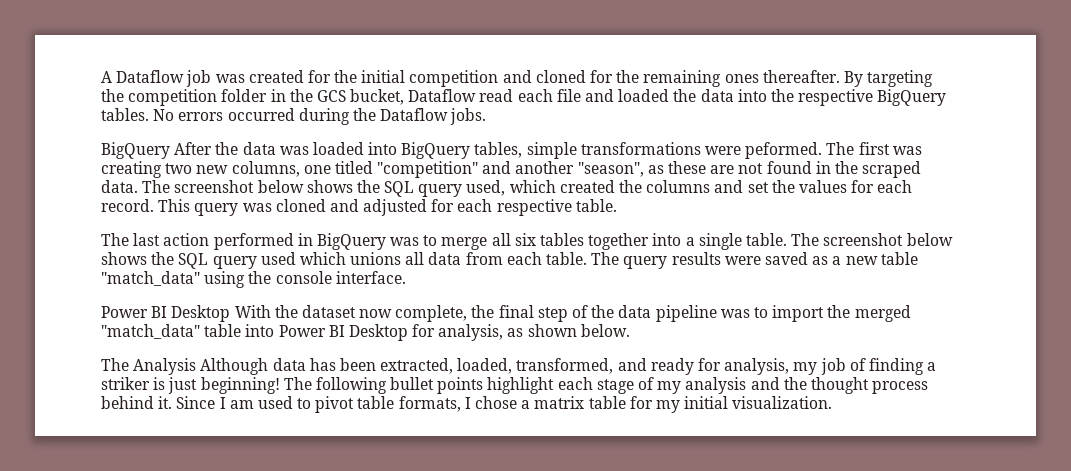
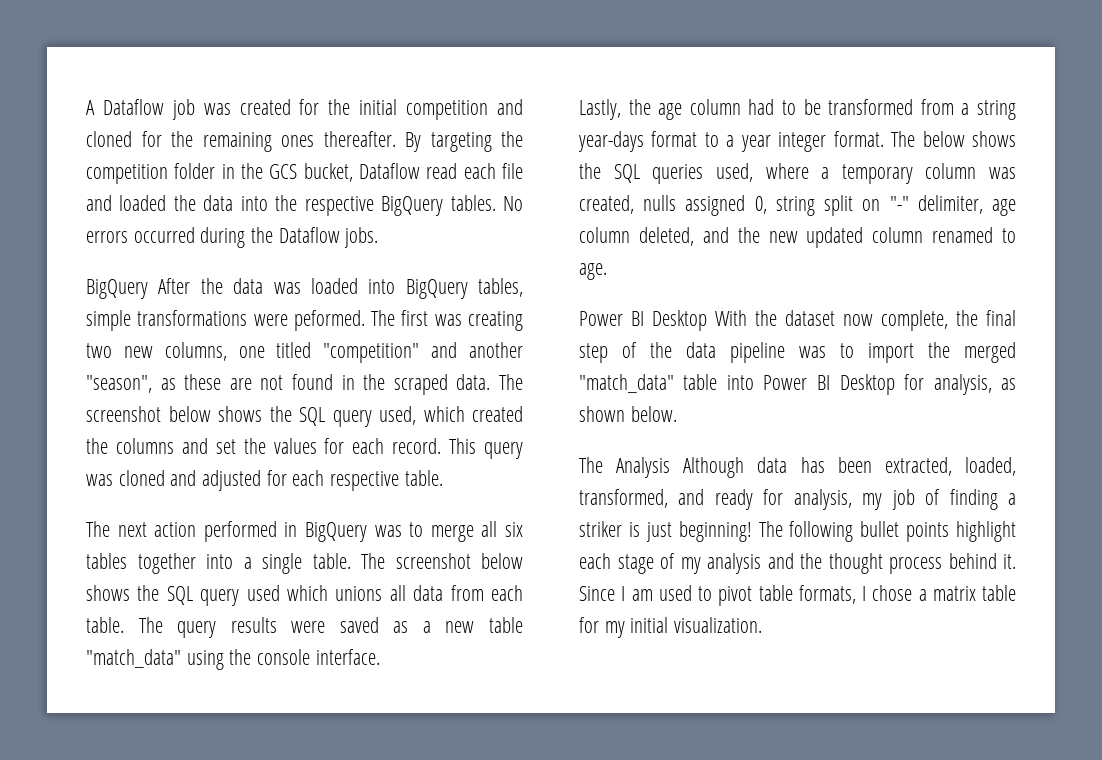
[133,233,161,246] last -> [117,522,147,537] next
(406, 277) none -> [579,99,1016,120] [578,131,1016,152] [579,163,1016,184] [579,195,1016,216] [579,227,1016,248] [579,263,607,280] // Lastly, the age column had to be transformed from a string year-days format to a year integer format. The below shows the SQL queries used, where a temporary column was created, nulls assigned 0, string split on "-" delimiter, age column deleted, and the new updated column renamed to age.

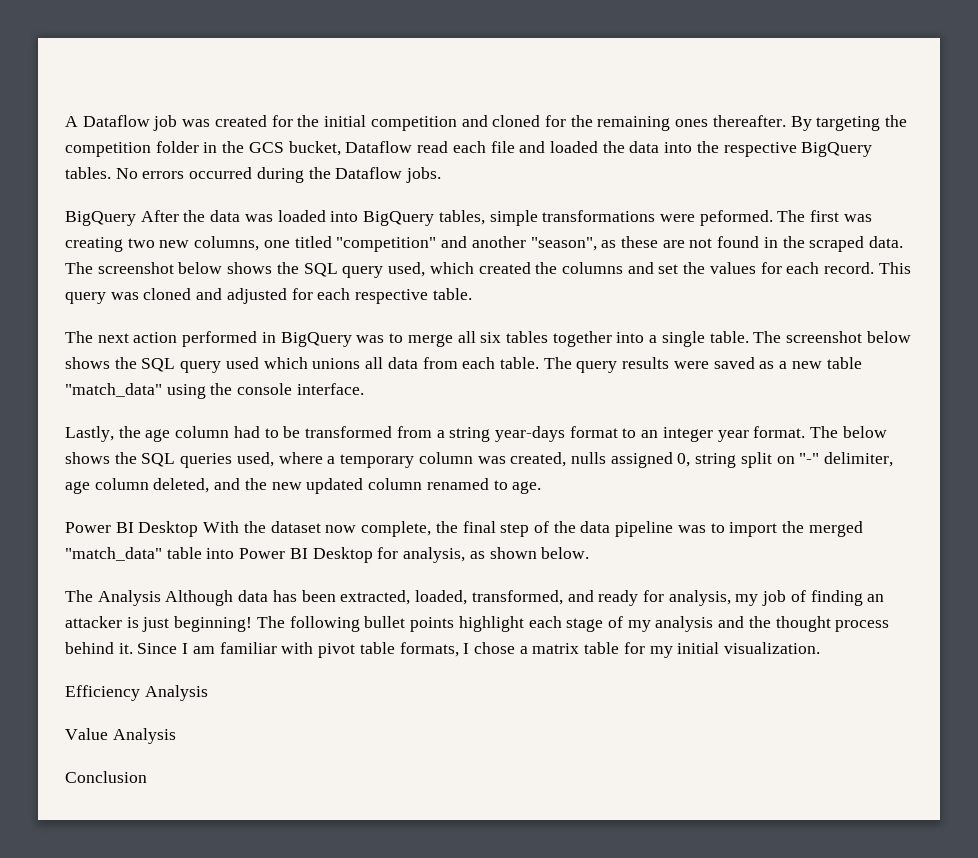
[726,132,827,152] a year integer -> [641,427,749,442] an integer year
[1008,493,1016,505] [579,521,622,537] a striker -> [867,594,885,602] [65,616,122,628] an attacker
[658,585,712,601] used to -> [219,642,314,654] familiar with
(763, 625) none -> [65,685,208,701] [65,728,176,744] [65,771,147,783] // Efficiency Analysis // Value Analysis // Conclusion

